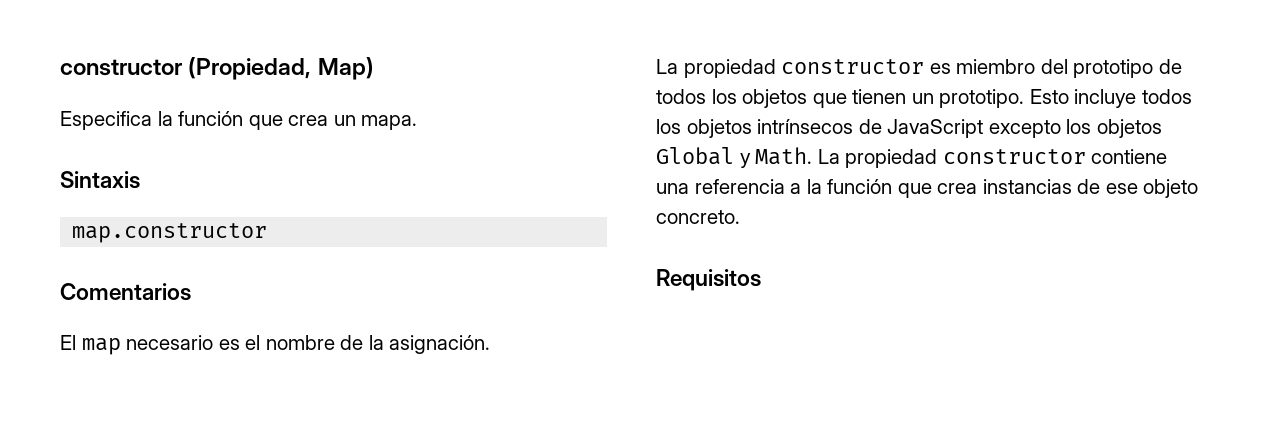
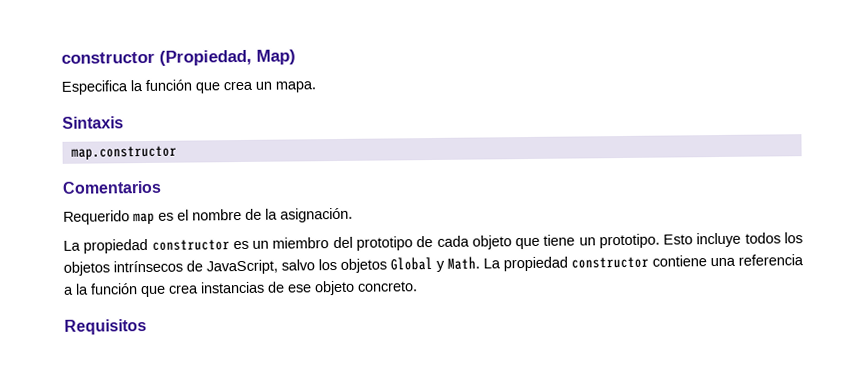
[60,335,214,355] El map necesario -> [63,210,155,225] Requerido map
(951, 68) none -> [252,240,270,249] un
[656,89,907,108] todos los objetos que tienen -> [436,234,576,250] cada objeto que tiene
[887,119,1061,138] JavaScript excepto -> [206,259,315,275] JavaScript, salvo

